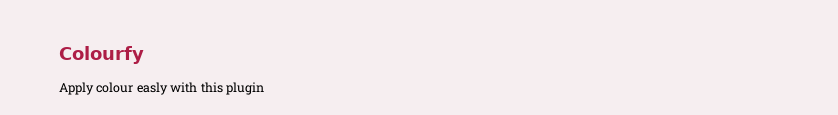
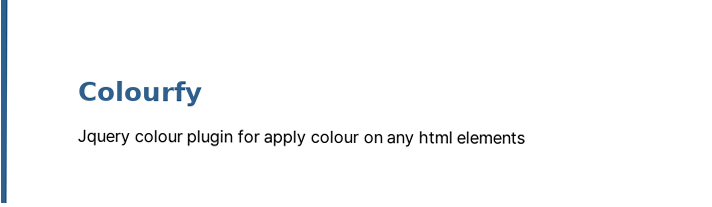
[59,82,264,95] Apply colour easly with this plugin -> [77,128,526,148] Jquery colour plugin for apply colour on any html elements

